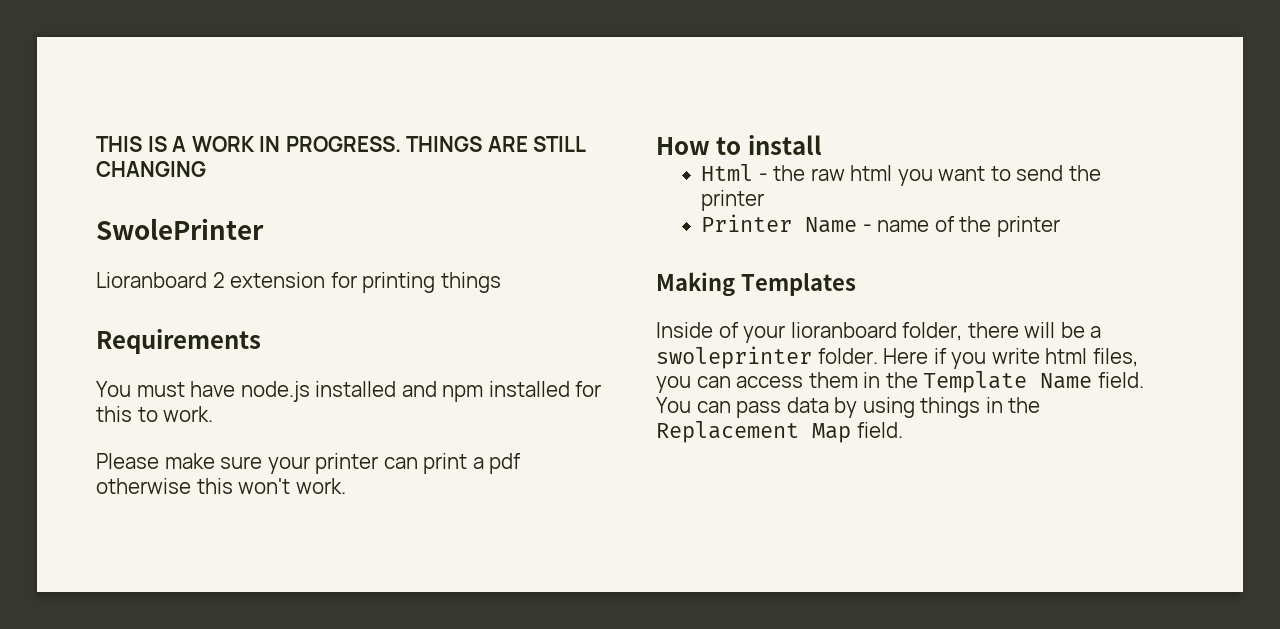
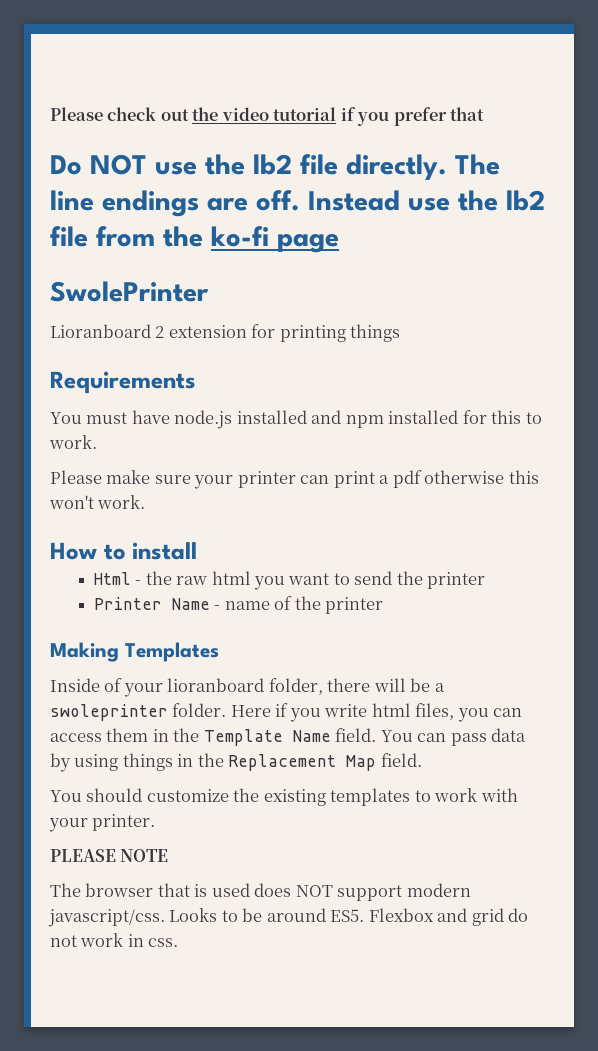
[96,136,587,152] [96,161,206,177] THIS IS A WORK IN PROGRESS. THINGS ARE STILL CHANGING -> [50,107,485,126] [50,154,500,180] [50,190,545,217] [50,226,339,253] Please check out the video tutorial if you prefer that // Do NOT use the lb2 file directly. The line endings are off. Instead use the lb2 file from the ko-fi page
(903, 430) none -> [50,788,518,806] [49,814,156,832] [50,849,169,862] [50,883,471,901] [48,908,529,927] [50,933,179,947] // You should customize the existing templates to work with your printer. // PLEASE NOTE // The browser that is used does NOT support modern javascript/css. Looks to be around ES5. Flexbox and grid do not work in css.

